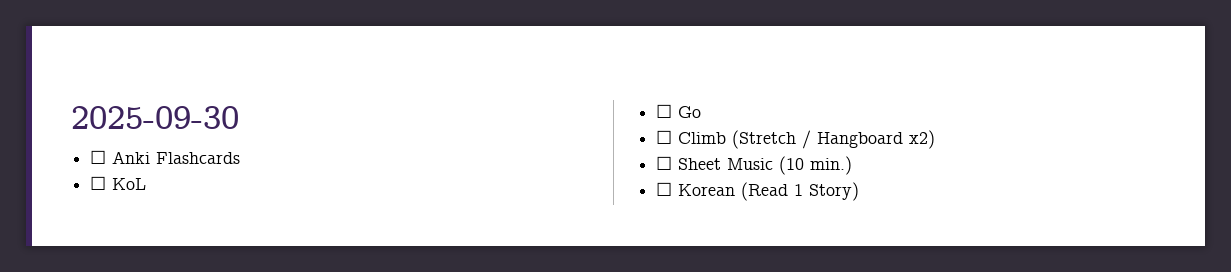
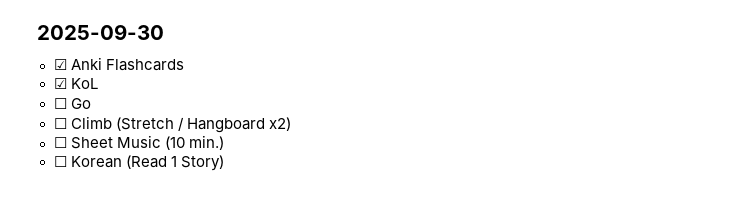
[90,150,107,164] ☐ -> [53,59,67,70] ☑
[90,176,107,190] ☐ -> [53,78,67,89] ☑

